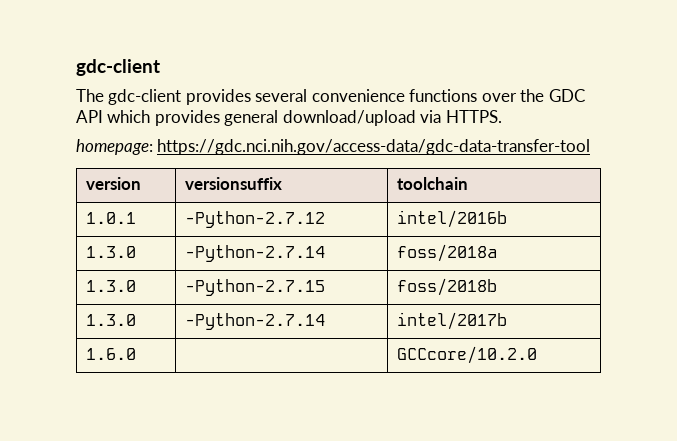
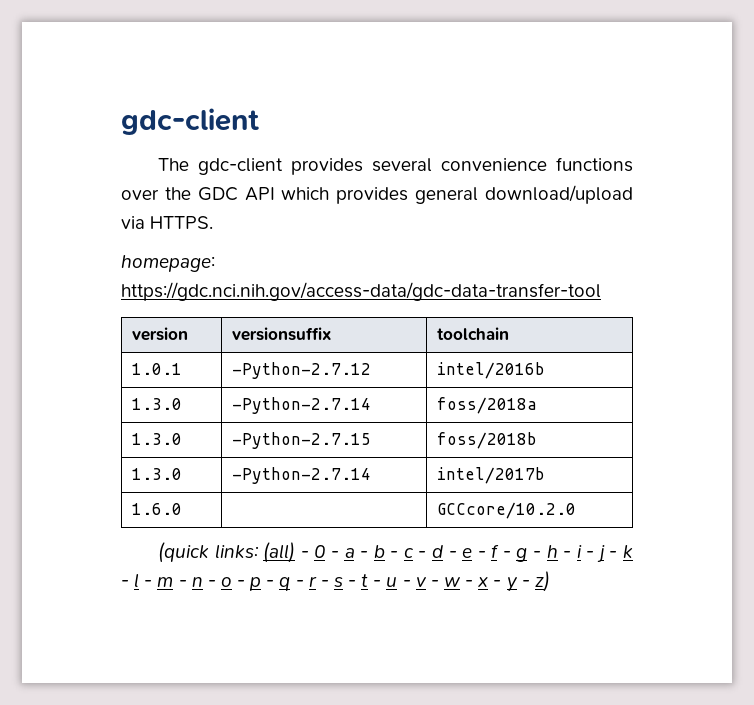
(537, 355) none -> [158,542,634,563] [121,571,550,592] // (quick links: (all) - 0 - a - b - c - d - e - f - g - h - i - j - k - l - m - n - o - p - q - r - s - t - u - v - w - x - y - z)

